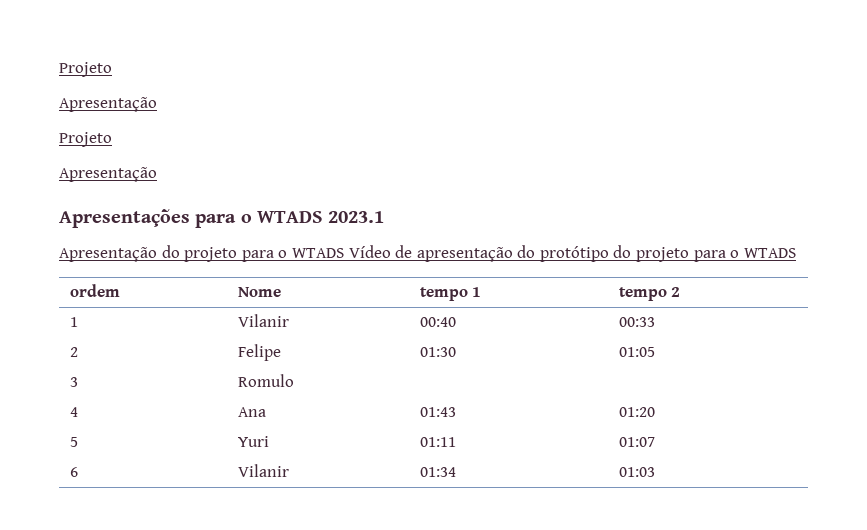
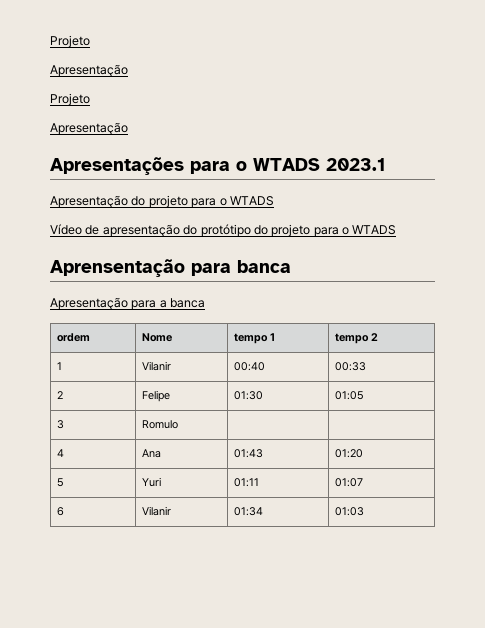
(344, 253) none -> (274, 201) //
(796, 253) none -> [50,259,291,277] [50,297,206,310] // Aprensentação para banca // Apresentação para a banca

